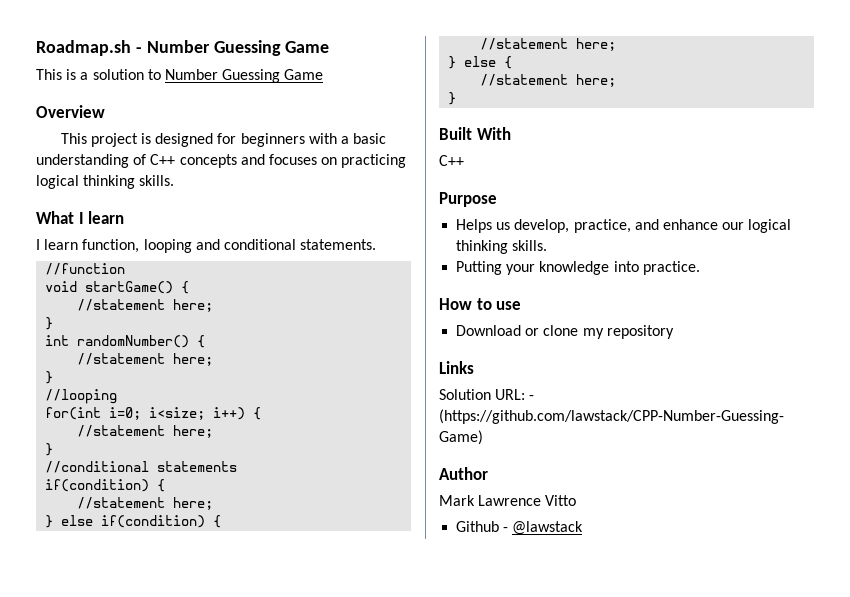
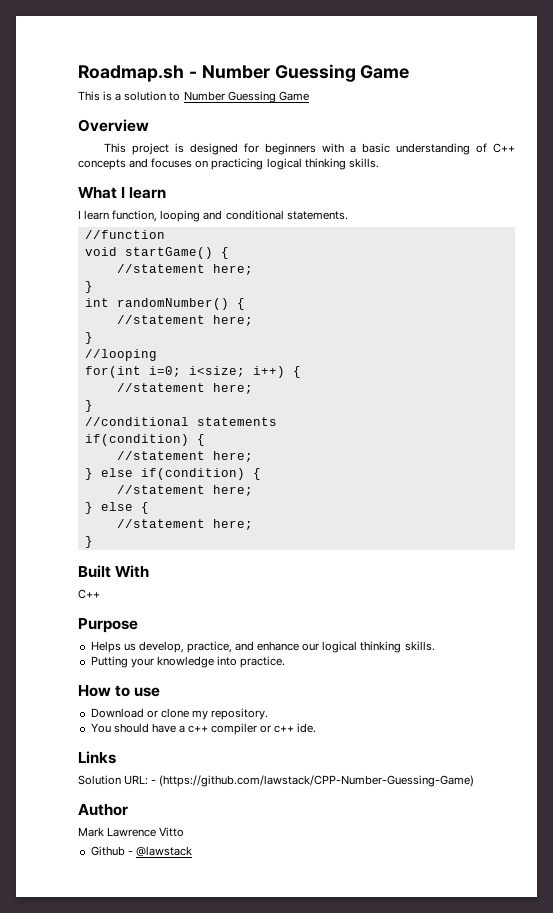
[606,325,674,339] repository -> [211,708,269,720] [90,723,317,735] repository. // You should have a c++ compiler or c++ ide.

